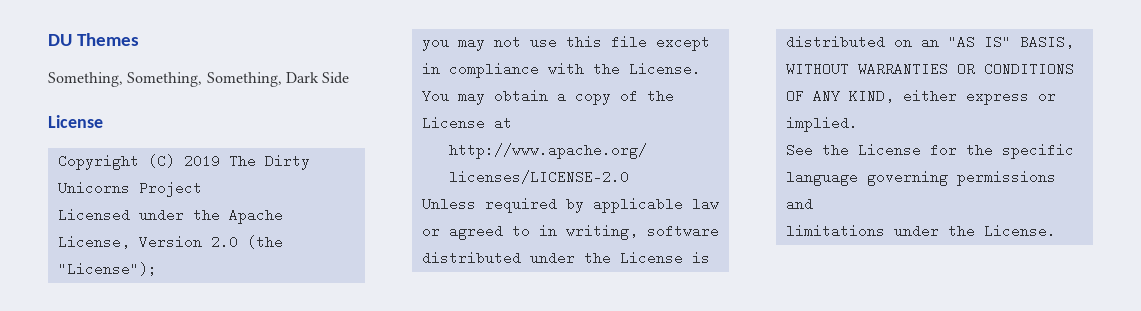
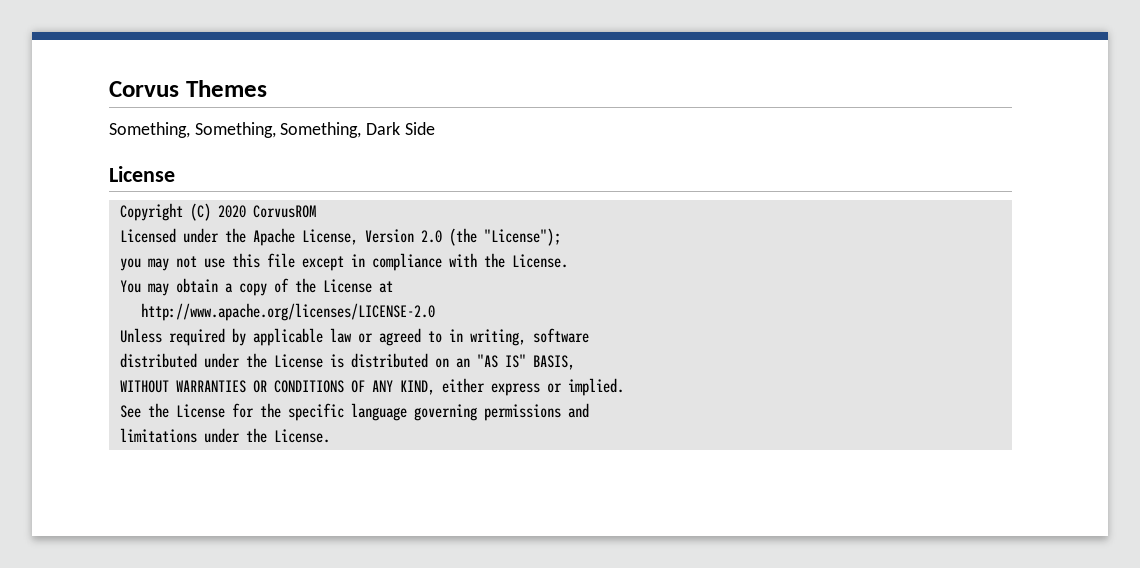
[48,34,72,46] DU -> [109,81,179,97] Corvus
[183,154,310,170] [57,181,202,197] 2019 The Dirty Unicorns Project -> [217,205,316,218] 2020 CorvusROM

